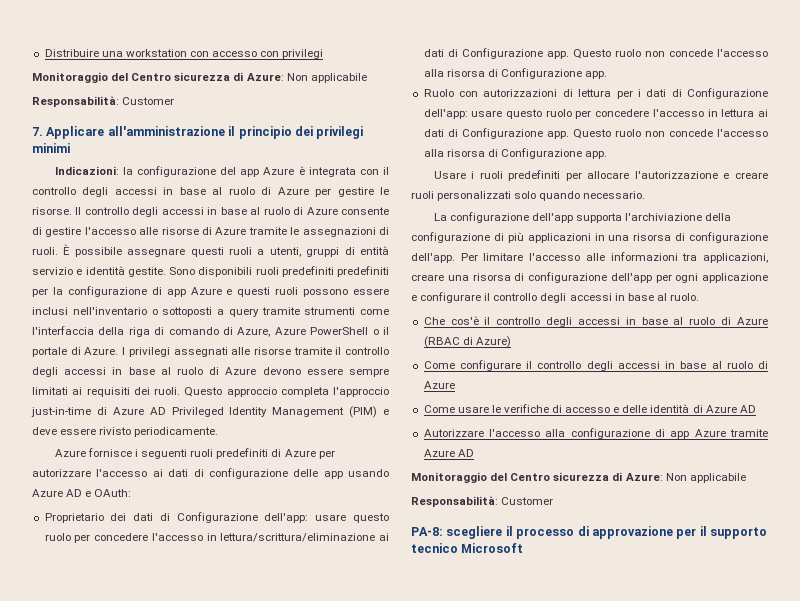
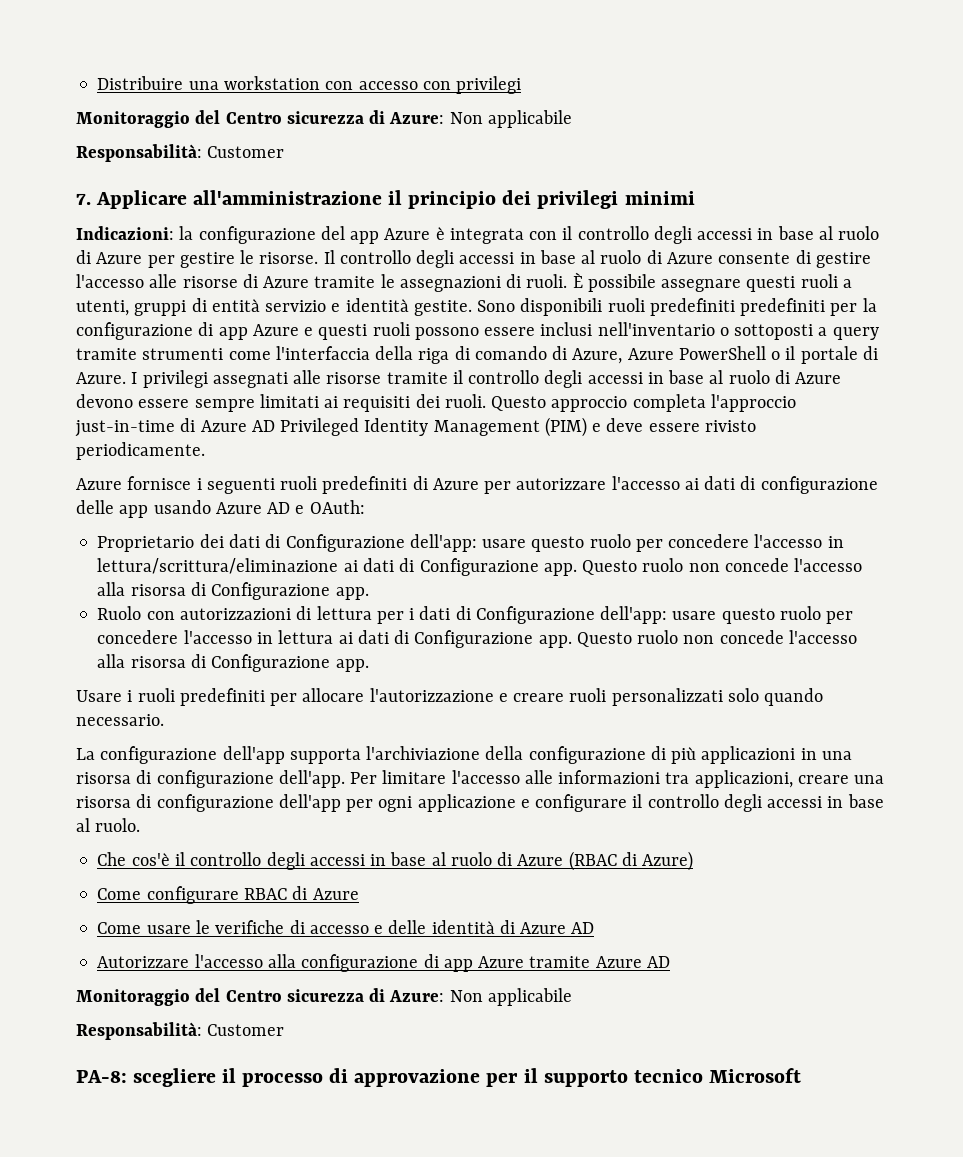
[526,361,753,371] il controllo degli accessi in base al ruolo -> [243,888,287,900] RBAC

